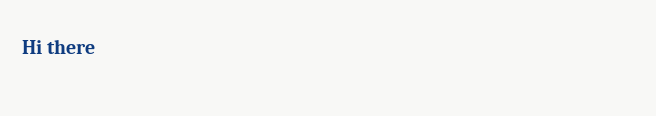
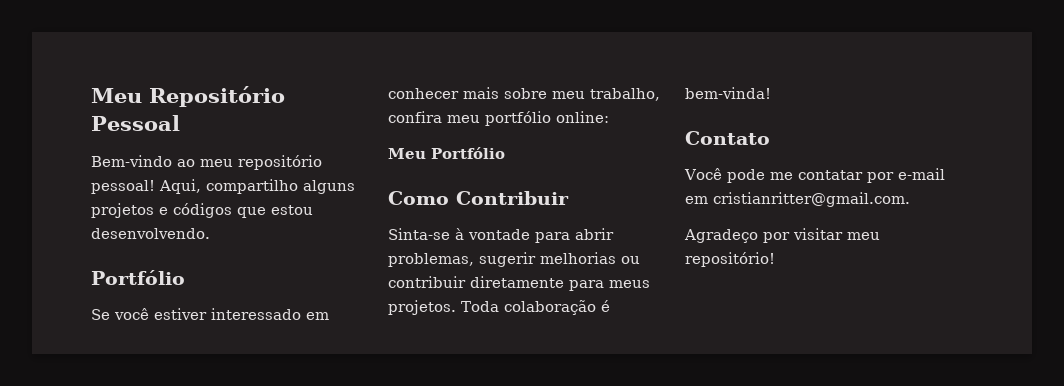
[22,39,96,54] Hi there -> [91,86,285,107] [91,115,180,131] [91,155,322,170] [91,179,355,194] [91,203,313,218] [91,228,210,239] [91,270,185,285] [91,308,329,320] [388,87,660,101] [388,111,609,126] [388,147,505,159] [388,191,569,205] [388,228,614,243] [388,252,640,267] [388,276,650,291] [388,300,610,315] [685,87,771,99] [685,131,770,145] [684,168,945,183] [685,192,910,207] [684,228,880,243] [685,252,775,267] Meu Repositório Pessoal // Bem-vindo ao meu repositório pessoal! Aqui, compartilho alguns projetos e códigos que estou desenvolvendo. // Portfólio // Se você estiver interessado em conhecer mais sobre meu trabalho, confira meu portfólio online: // Meu Portfólio // Como Contribuir // Sinta-se à vontade para abrir problemas, sugerir melhorias ou contribuir diretamente para meus projetos. Toda colaboração é bem-vinda! // Contato // Você pode me contatar por e-mail em cristianritter@gmail.com. // Agradeço por visitar meu repositório!

